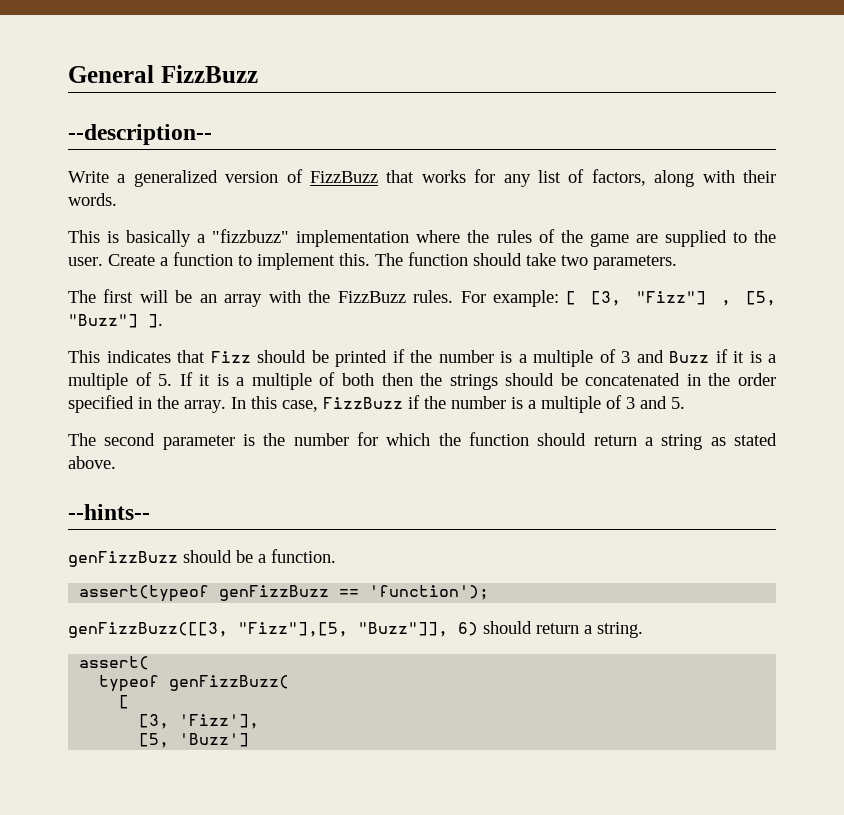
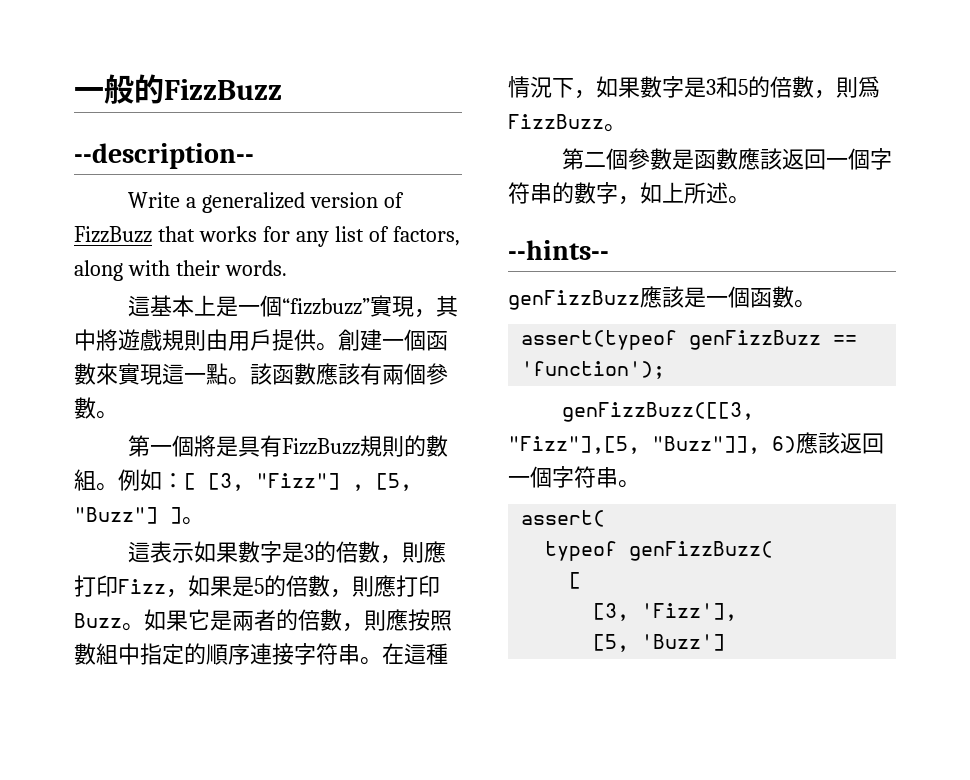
[68,65,154,83] General -> [74,74,164,104] 一般的
[68,229,777,247] [68,252,677,270] [68,289,559,307] This is basically a "fizzbuzz" implementation where the rules of the game are supplied to the user. Create a function to implement this. The function should take two parameters. // The first will be an array with the FizzBuzz rules. For example: -> [128,295,459,318] [74,329,448,351] [74,363,448,385] [74,397,118,419] [128,435,449,457] [74,469,184,491] 這基本上是一個“fizzbuzz”實現，其中將遊戲規則由用戶提供。創建一個函數來實現這一點。該函數應該有兩個參數。 // 第一個將是具有FizzBuzz規則的數組。例如：
[148,314,163,328] [68,349,776,367] [68,372,776,390] [68,395,685,413] [68,432,778,450] [68,456,116,469] [68,504,150,520] [68,549,336,567] ]. // This indicates that Fizz should be printed if the number is a multiple of 3 and Buzz if it is a multiple of 5. If it is a multiple of both then the strings should be concatenated in the order specified in the array. In this case, FizzBuzz if the number is a multiple of 3 and 5. // The second parameter is the number for which the function should return a string as stated above. // --hints-- // genFizzBuzz should be a function. -> [170,507,204,525] [128,541,447,564] [74,575,440,598] [74,609,452,632] [74,643,448,665] [508,76,880,99] [508,114,626,132] [562,148,893,170] [508,182,750,205] [508,240,609,260] [508,286,816,310] ]。 // 這表示如果數字是3的倍數，則應打印Fizz，如果是5的倍數，則應打印Buzz。如果它是兩者的倍數，則應按照數組中指定的順序連接字符串。在這種情況下，如果數字是3和5的倍數，則爲FizzBuzz。 // 第二個參數是函數應該返回一個字符串的數字，如上所述。 // --hints-- // genFizzBuzz應該是一個函數。
[483,621,643,638] should return a string. -> [796,432,884,454] [508,466,640,488] 應該返回一個字符串。

